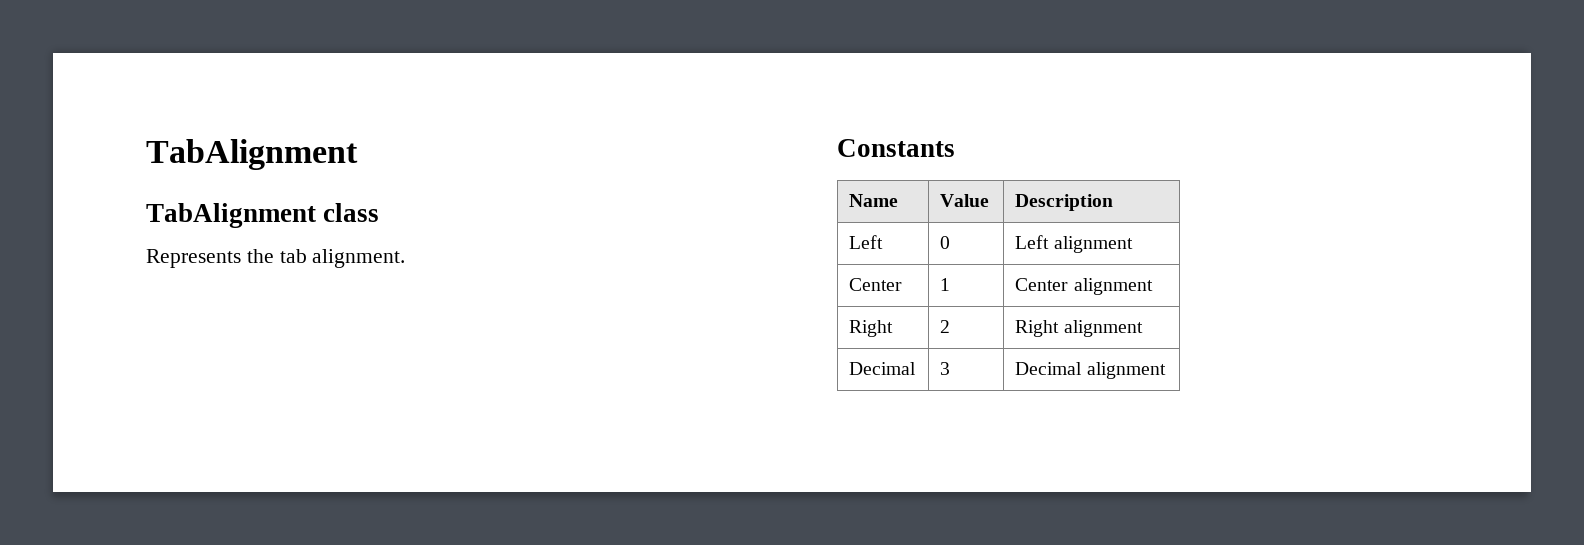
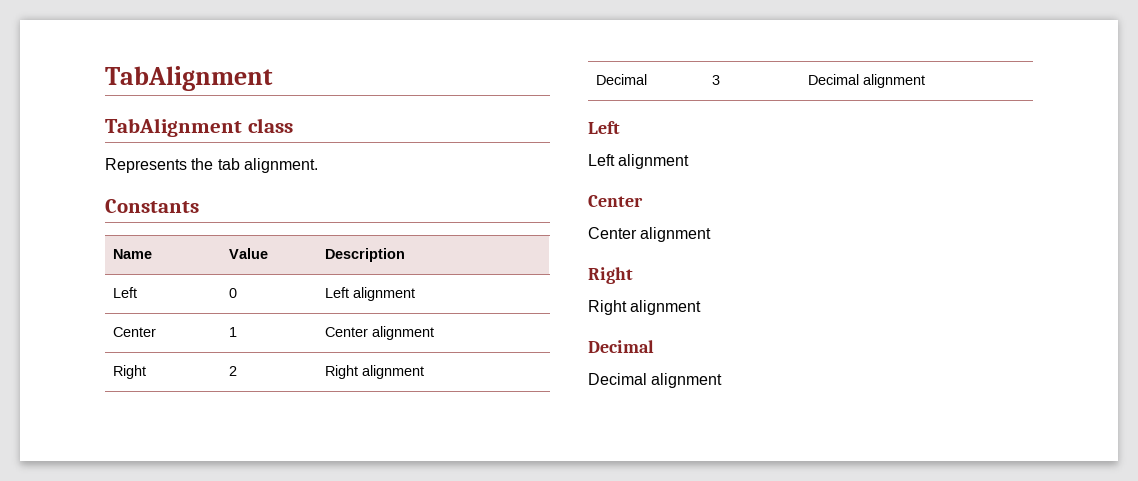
(1166, 370) none -> [588,121,620,134] [588,154,690,169] [588,195,643,207] [588,227,712,242] [588,267,633,284] [588,300,702,315] [588,340,654,353] [588,373,723,388] // Left // Left alignment // Center // Center alignment // Right // Right alignment // Decimal // Decimal alignment

